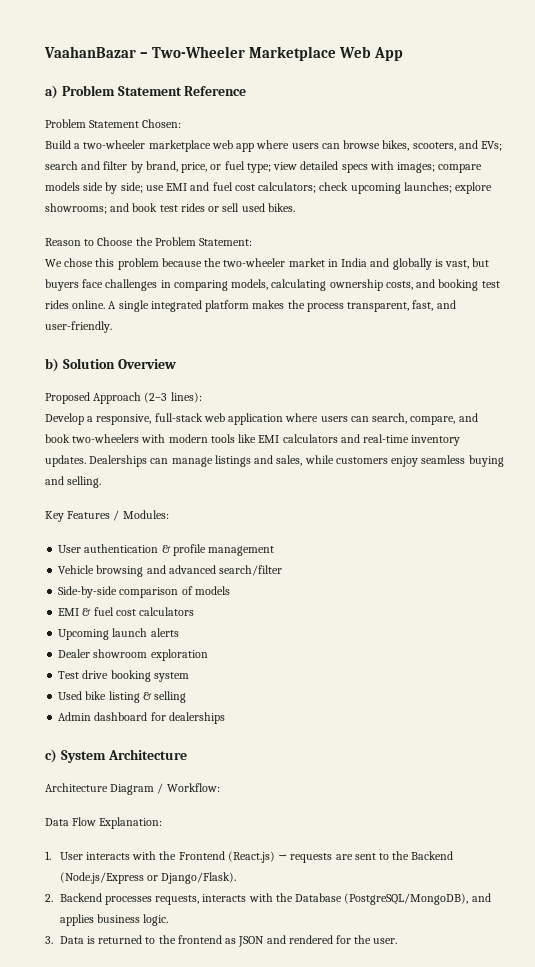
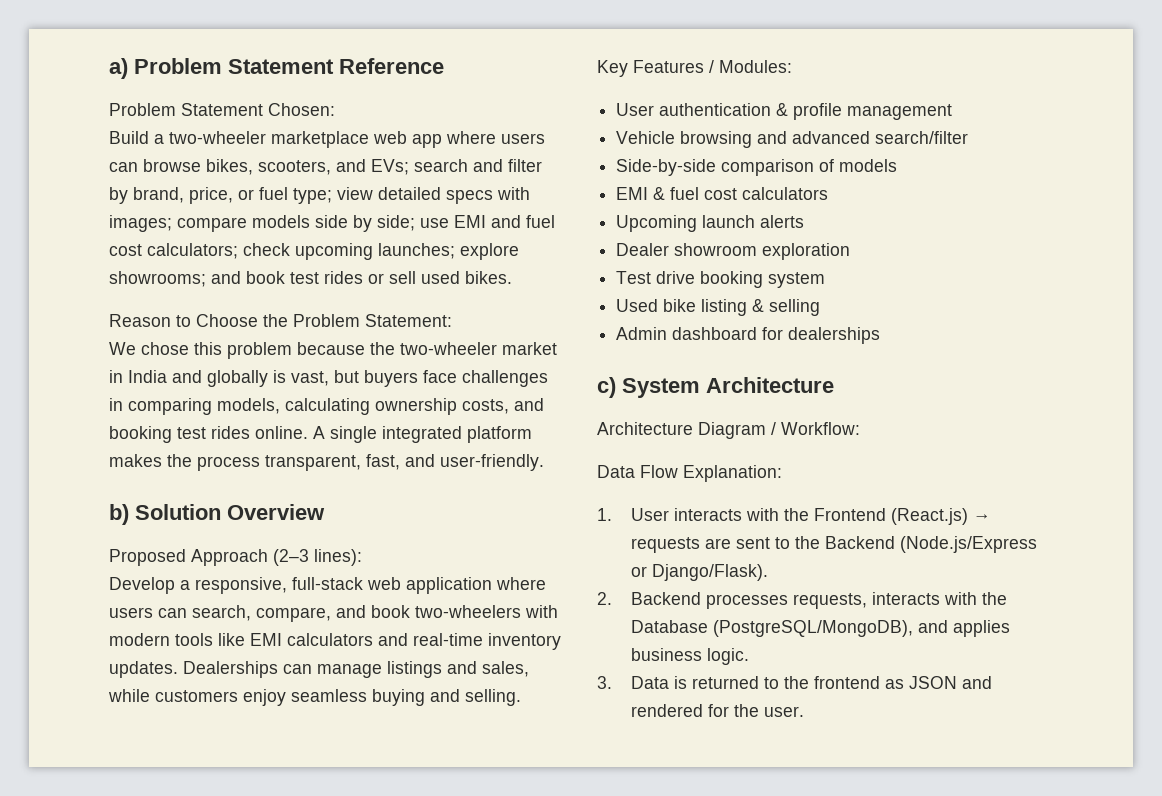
[44,46,404,61] VaahanBazar – Two-Wheeler Marketplace Web App // -> (109, 68) none

